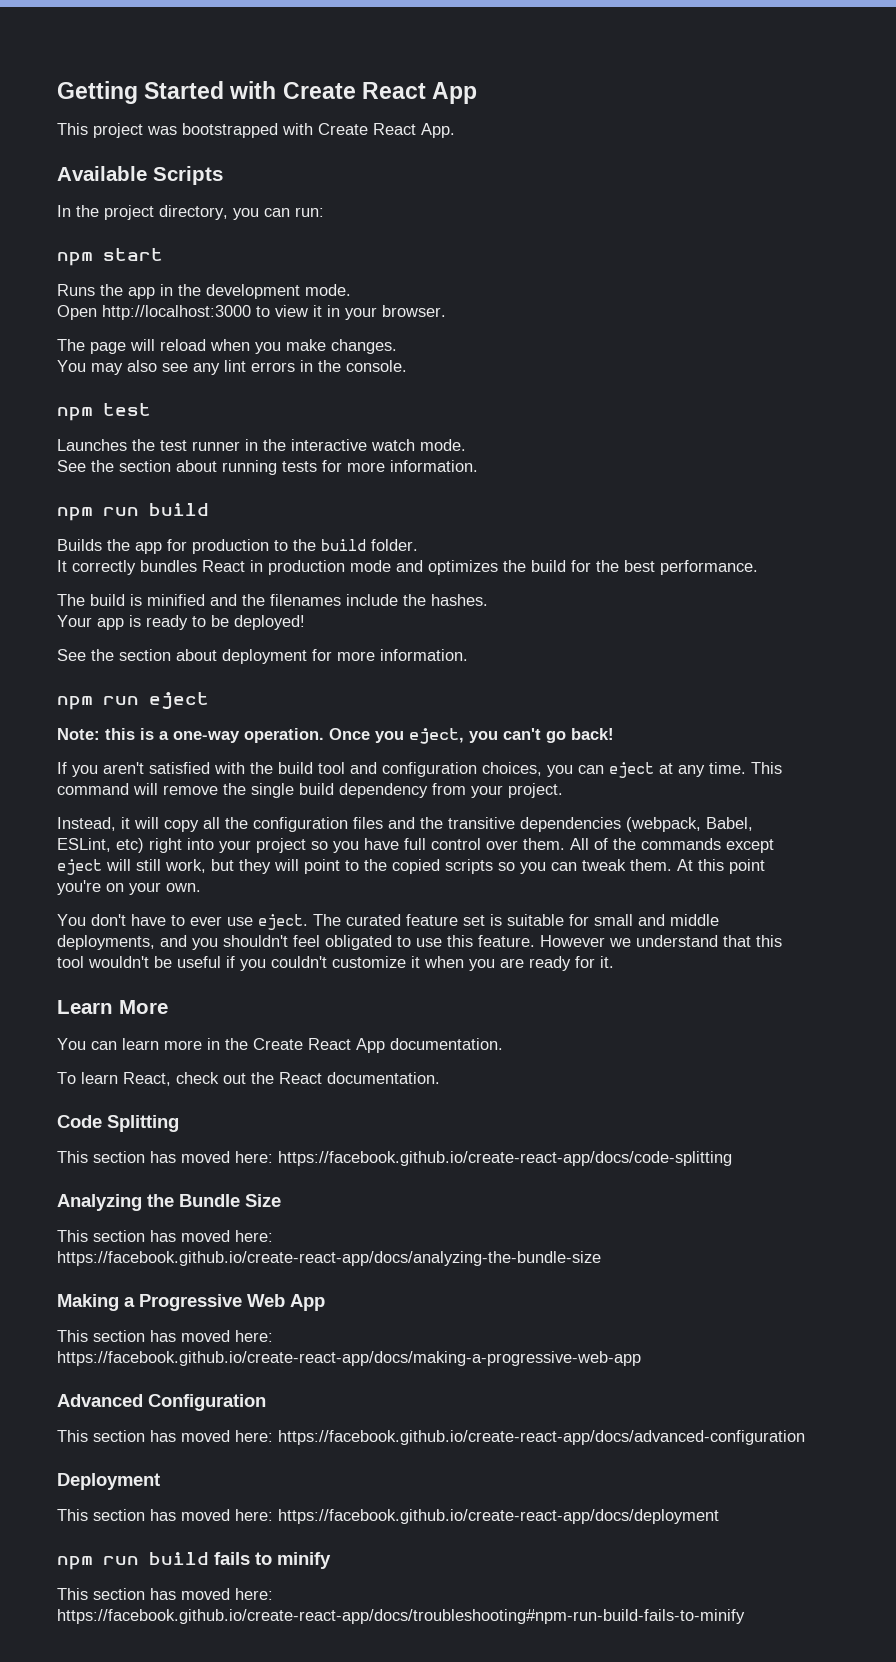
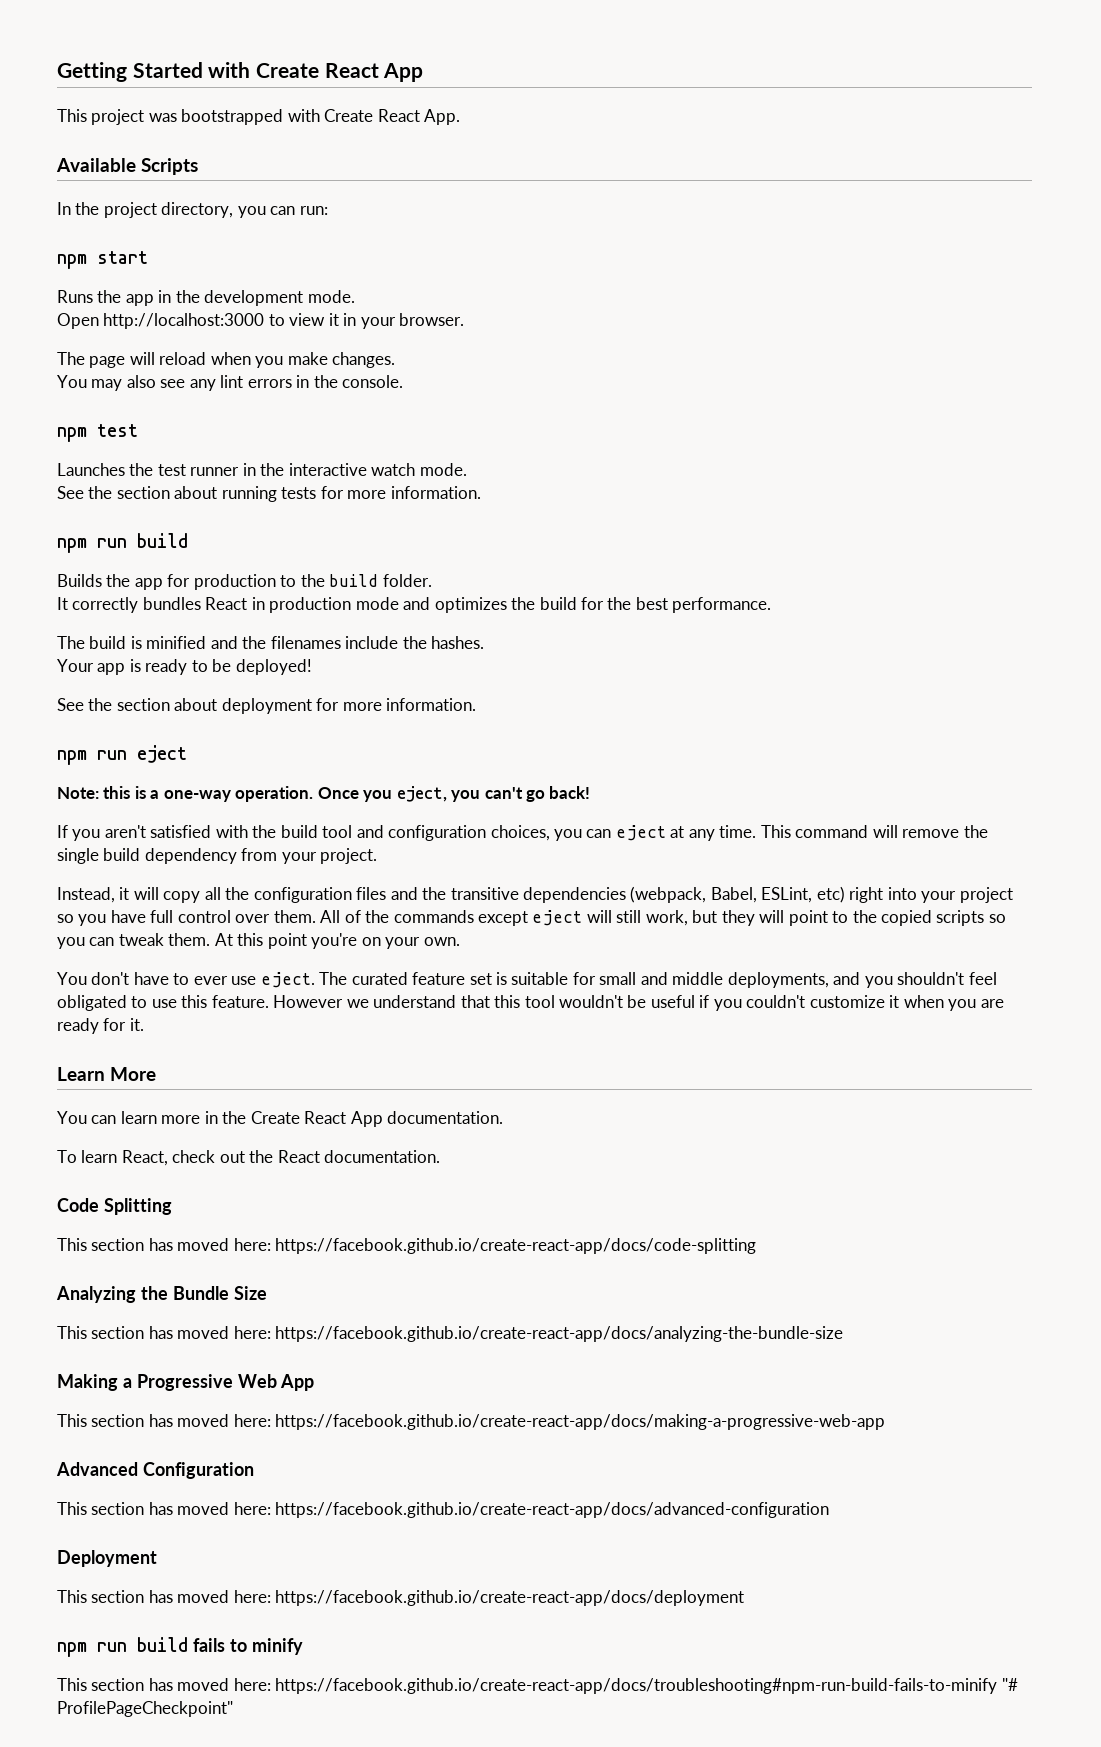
(745, 1616) none -> [1001,1678,1018,1691] [57,1701,233,1717] "# ProfilePageCheckpoint"

